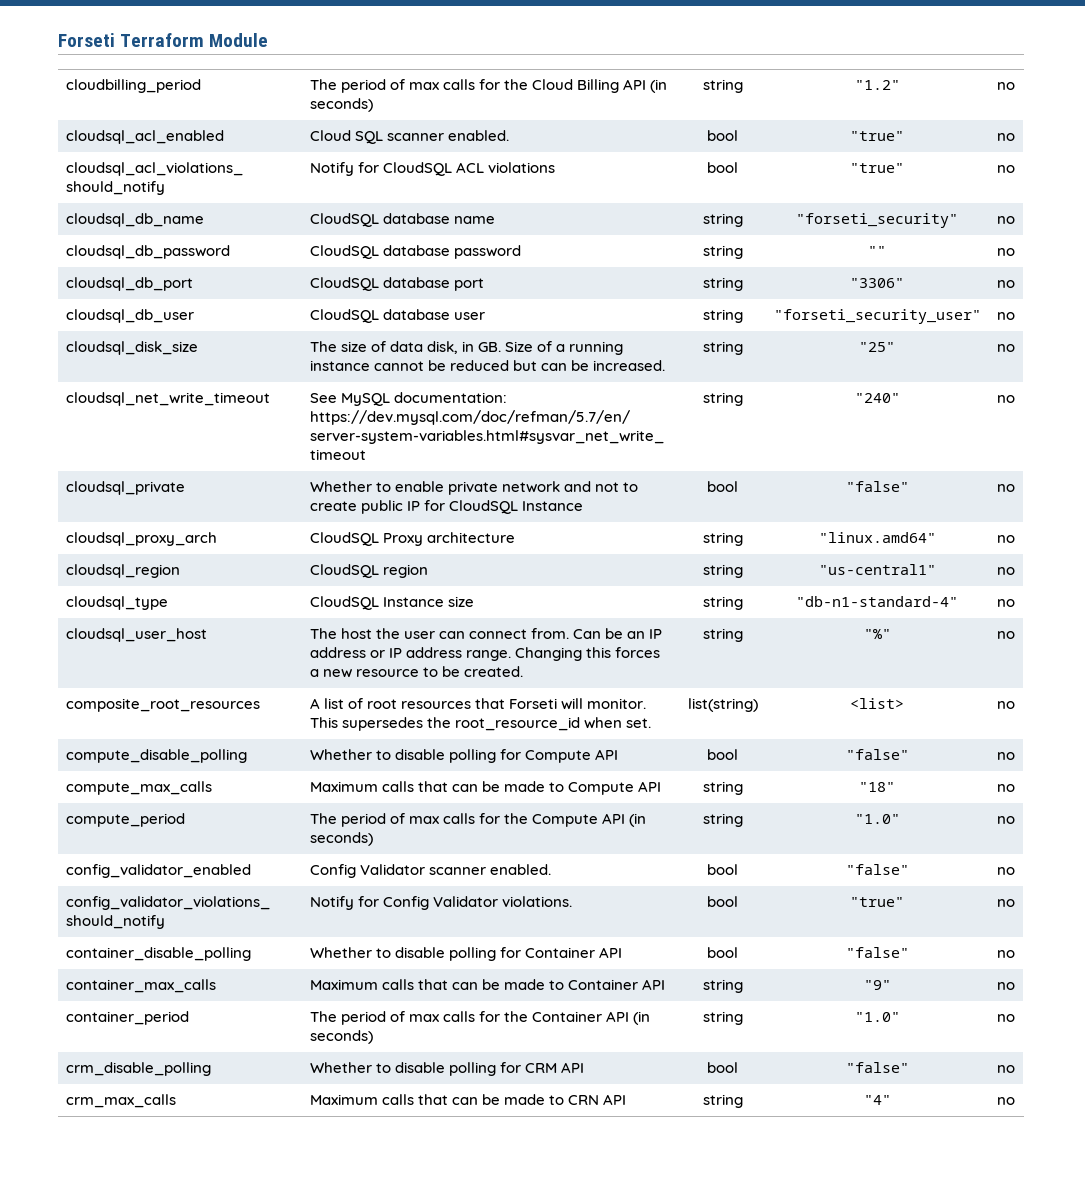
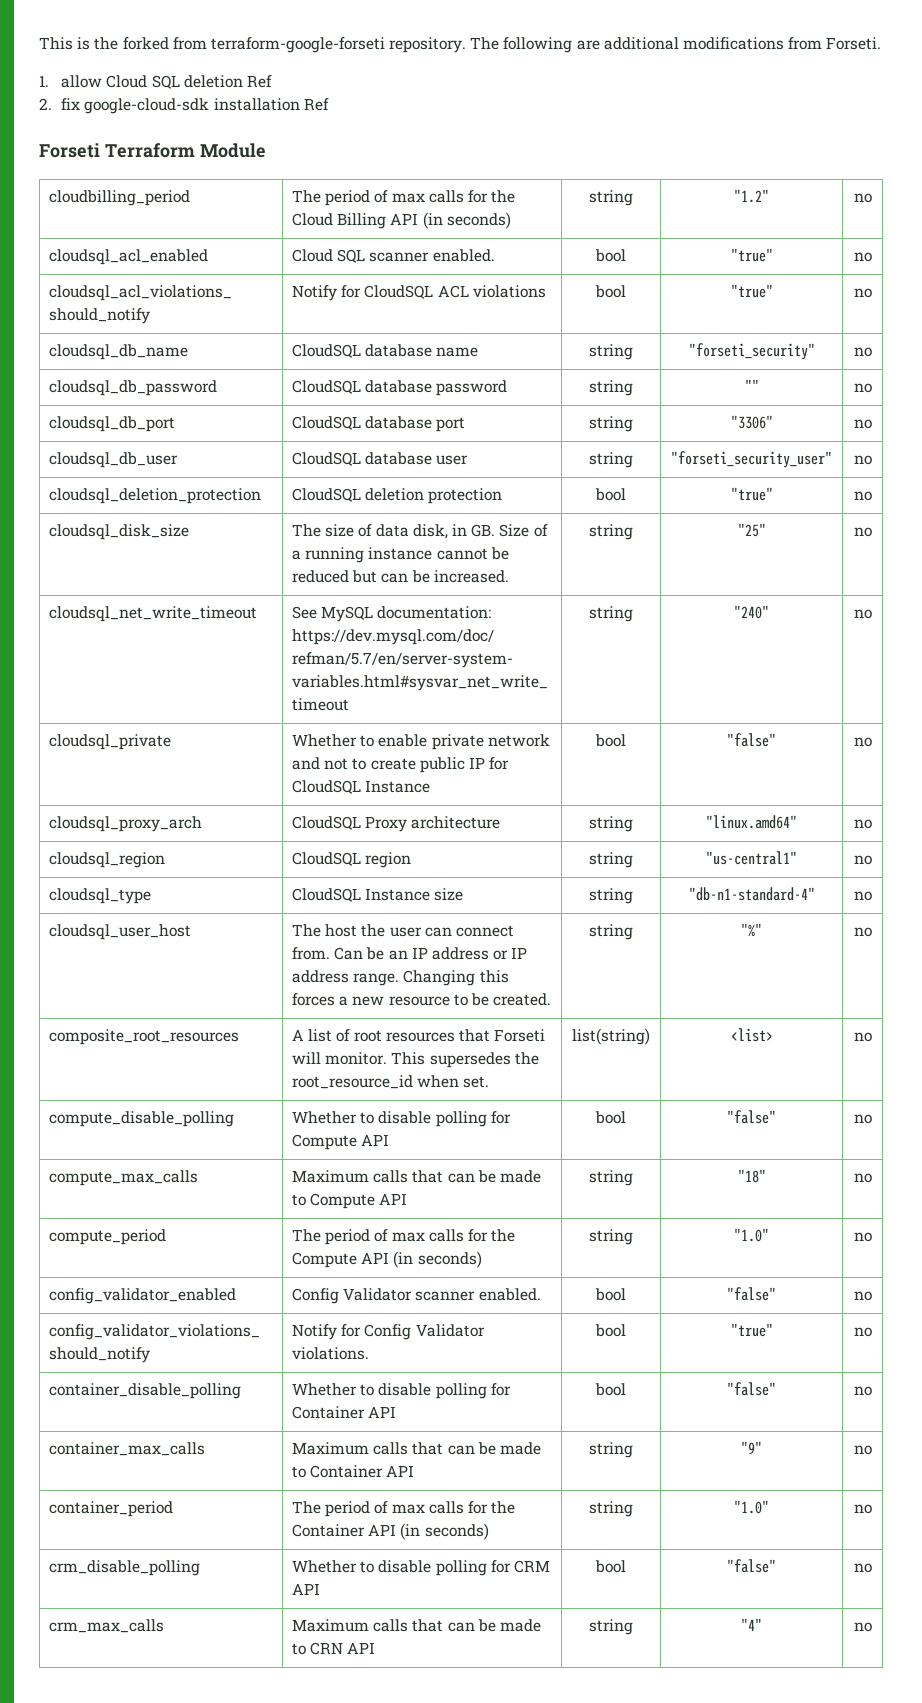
(58, 40) none -> [39,37,882,53] [39,75,272,89] [39,98,329,114] This is the forked from terraform-google-forseti repository. The following are additional modifications from Forseti. // 1. allow Cloud SQL deletion Ref // 2. fix google-cloud-sdk installation Ref //
(1015, 316) none -> [49,488,262,504] [292,488,503,504] [595,488,626,501] [730,487,773,501] [853,491,872,501] // cloudsql_deletion_protection | CloudSQL deletion protection | bool | "true" | no

